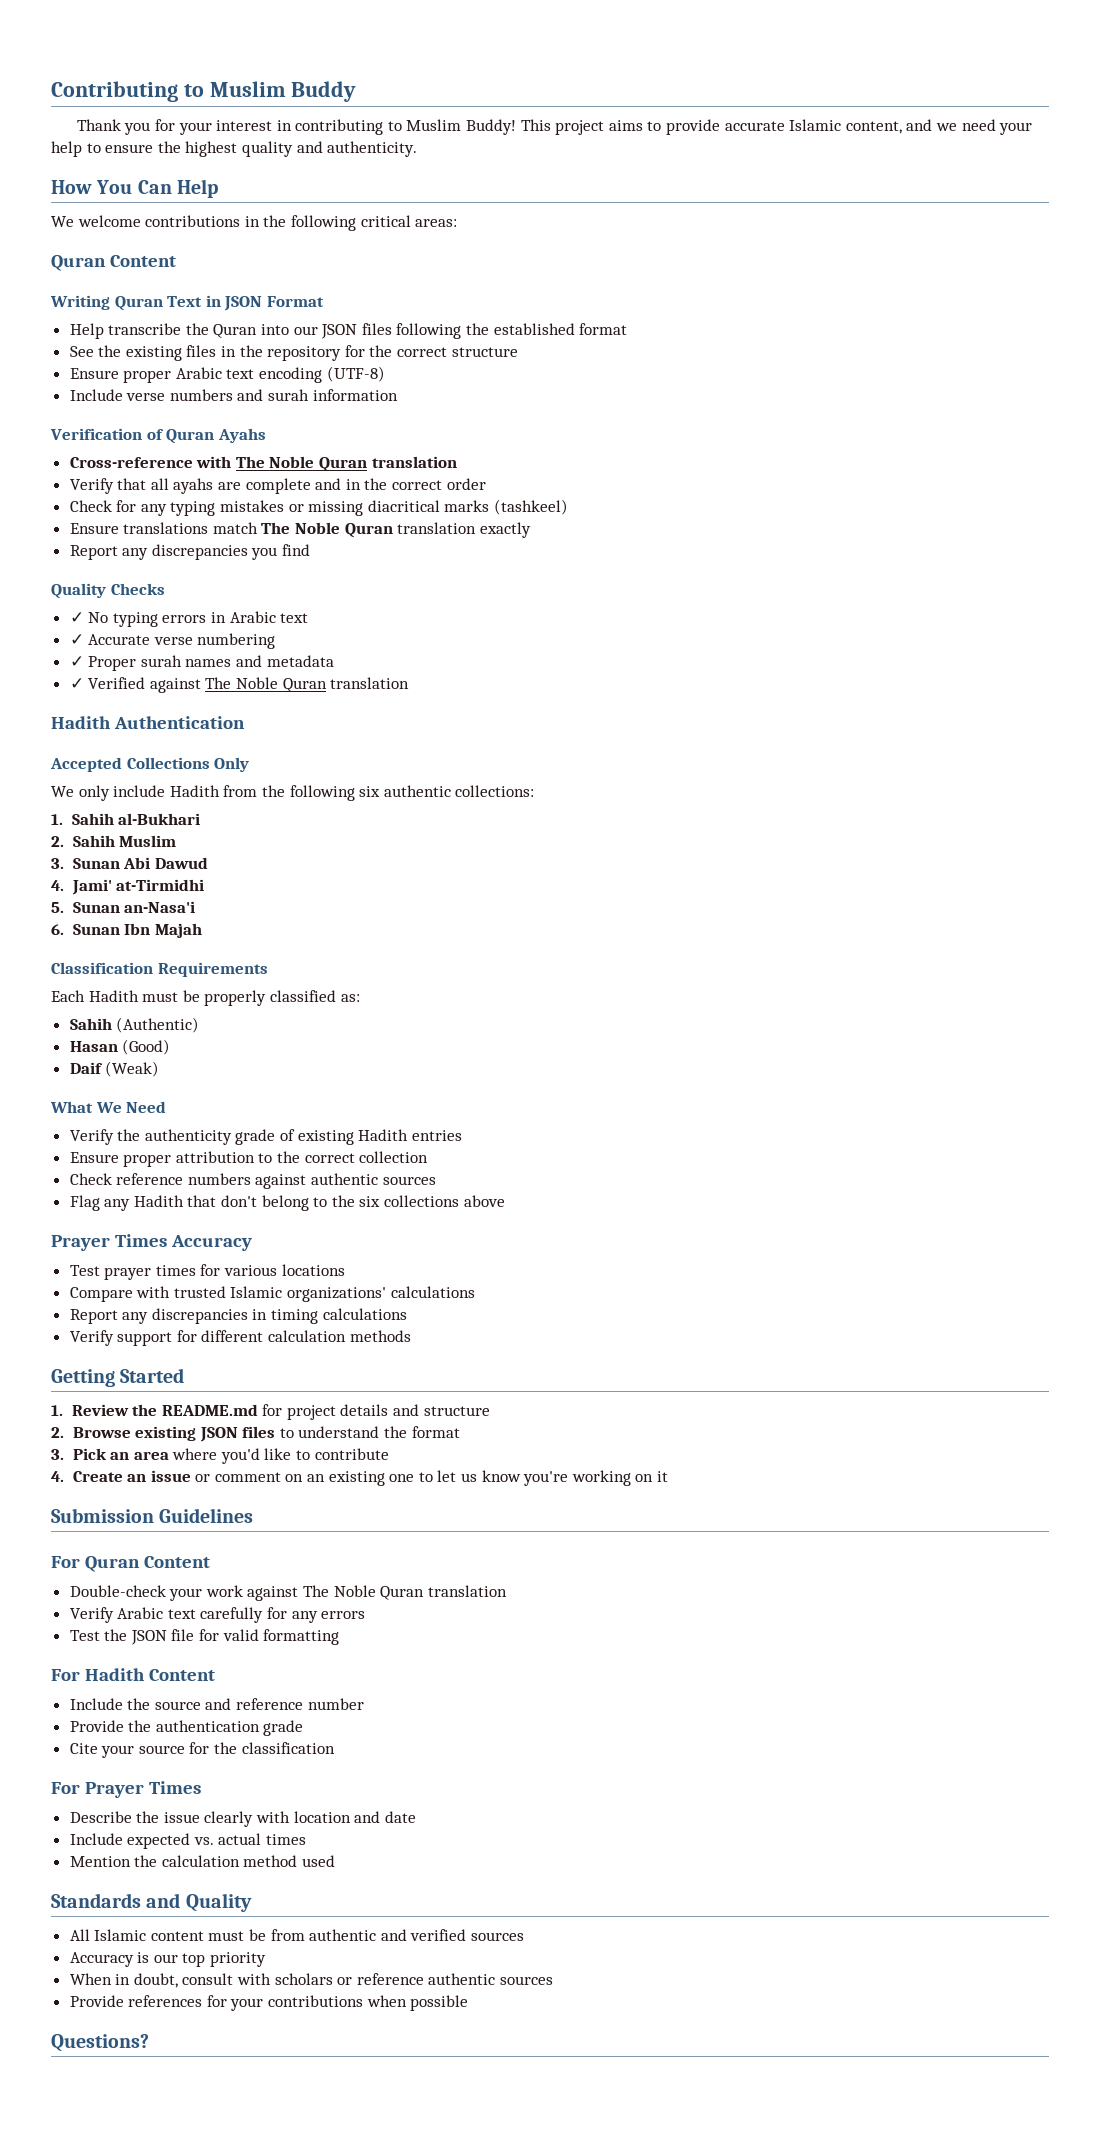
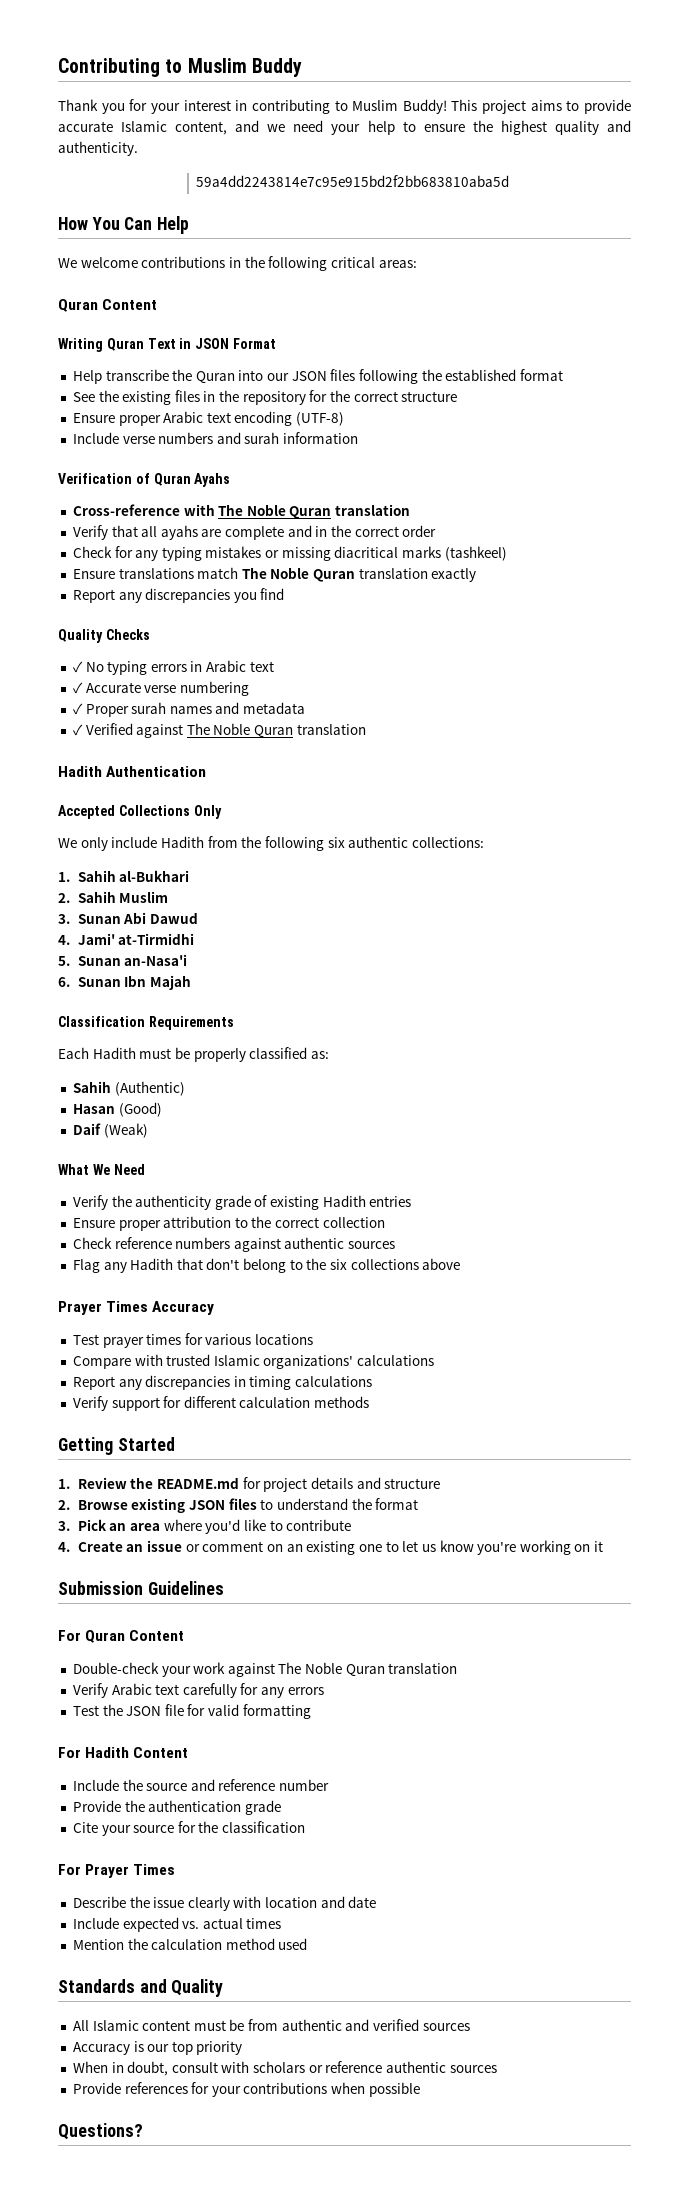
(418, 149) none -> [196,175,510,187] // 59a4dd2243814e7c95e915bd2f2bb683810aba5d

